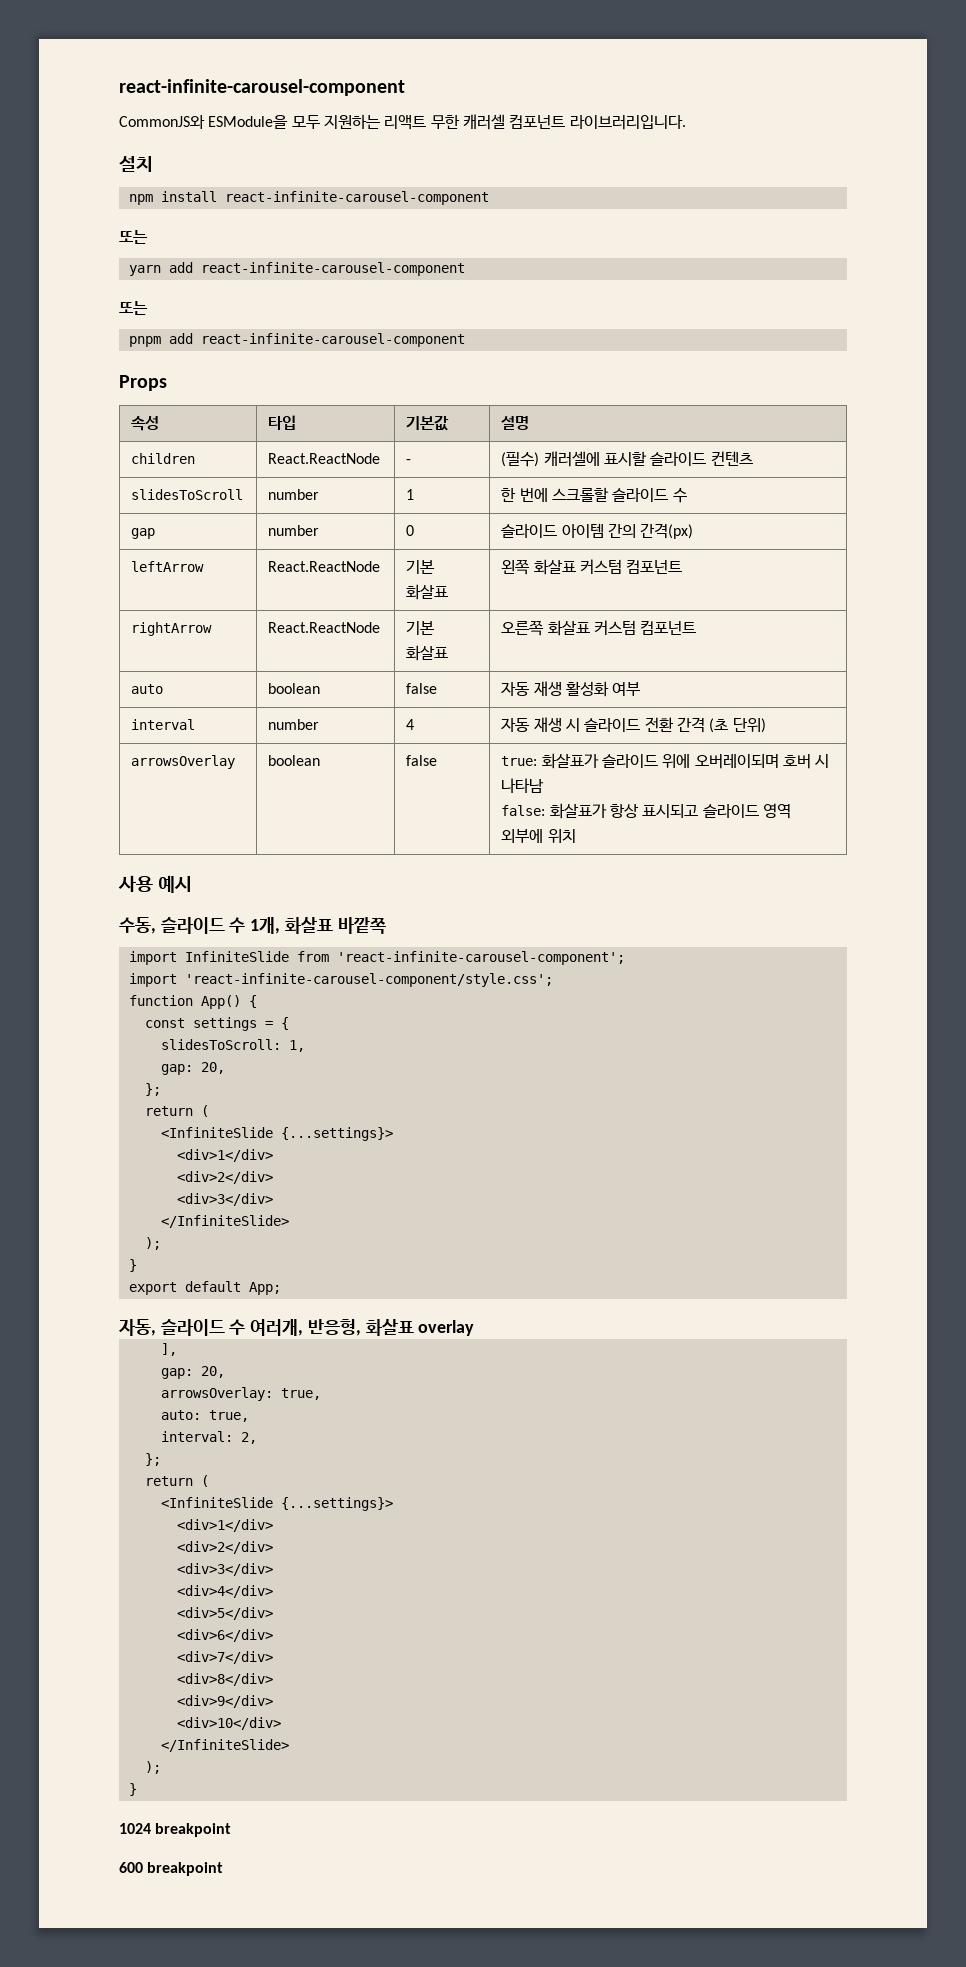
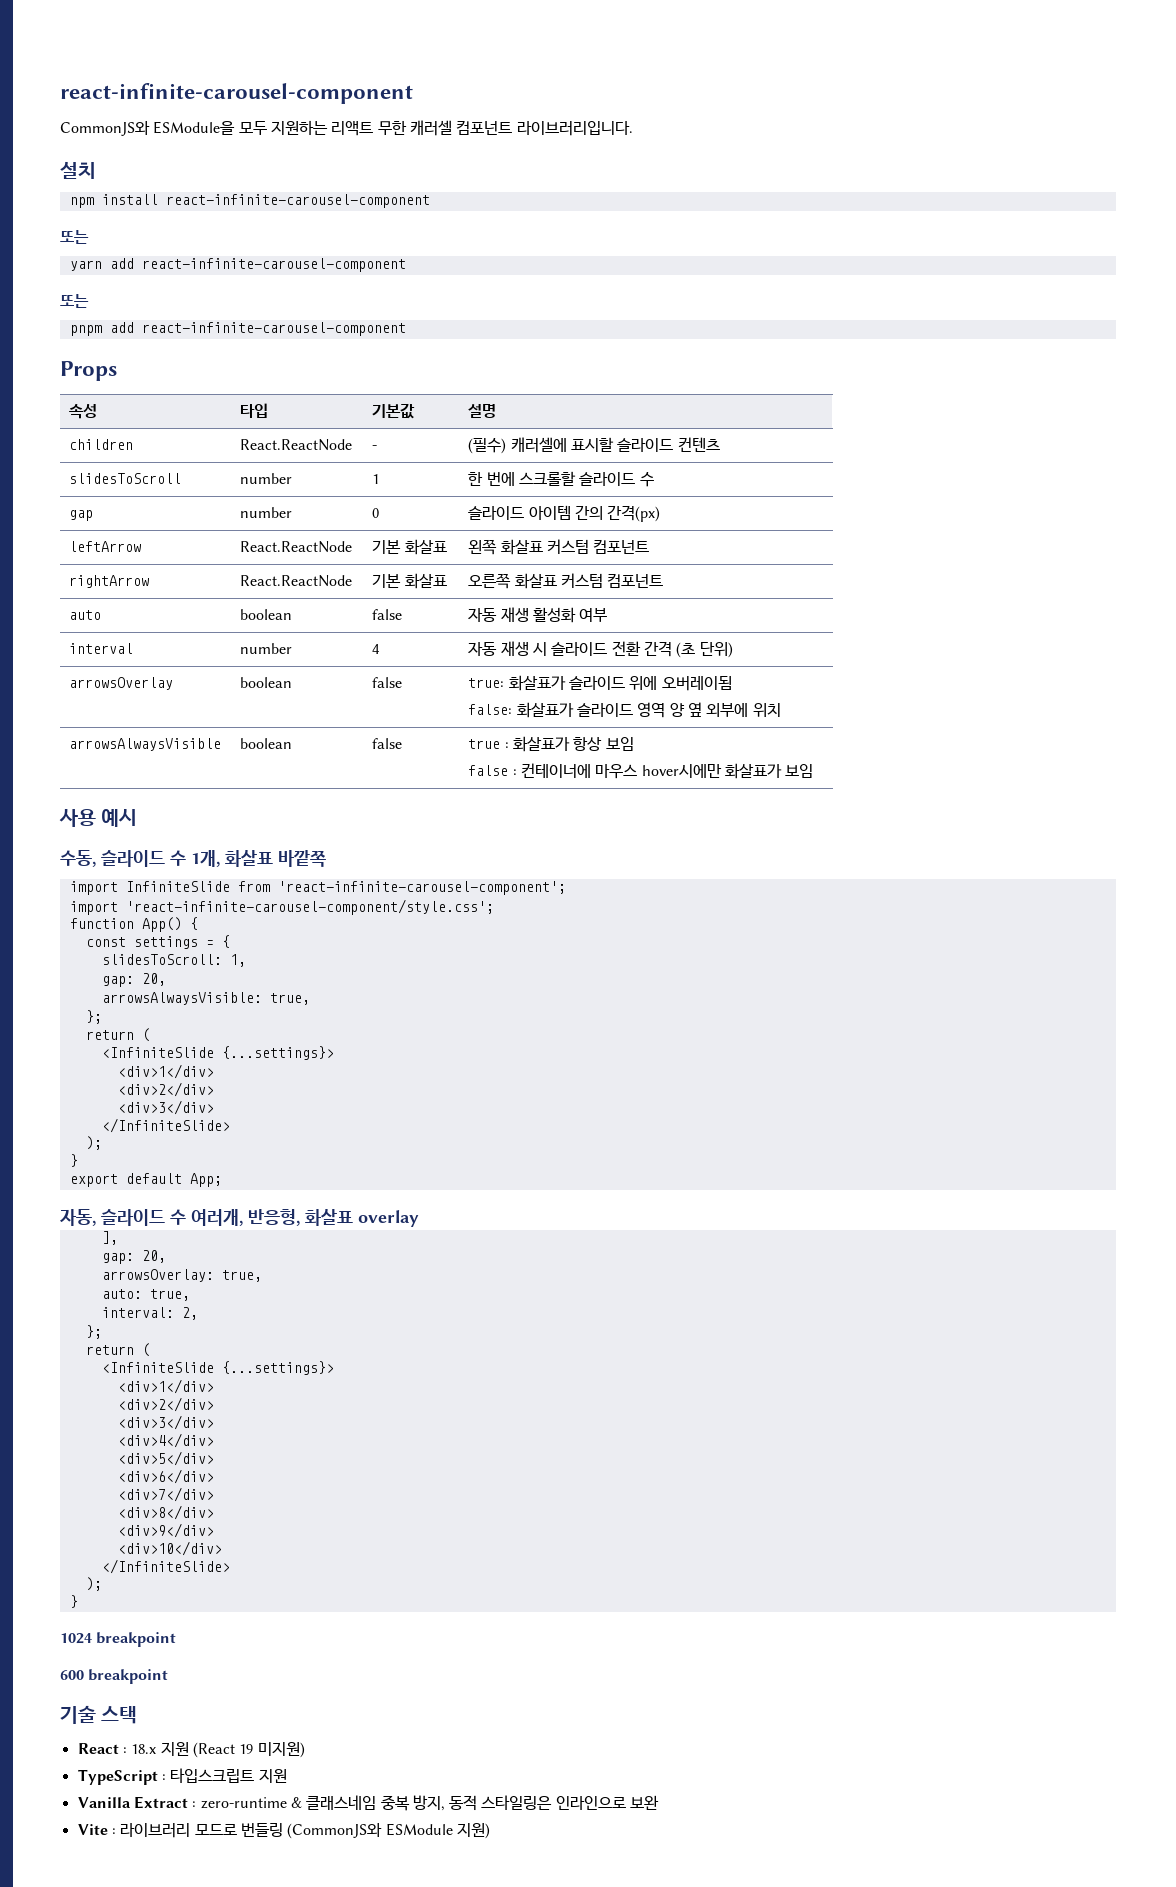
[694,754,830,769] [501,778,545,793] [501,803,791,819] [501,829,576,843] 오버레이되며 호버 시 나타남 // false: 화살표가 항상 표시되고 슬라이드 영역 외부에 위치 -> [661,676,732,691] [468,702,781,718] [69,738,222,751] [240,738,293,749] [372,738,403,749] [468,736,634,752] [468,763,814,779] 오버레이됨 // false: 화살표가 슬라이드 영역 양 옆 외부에 위치 // arrowsAlwaysVisible | boolean | false | true : 화살표가 항상 보임 // false : 컨테이너에 마우스 hover시에만 화살표가 보임
(225, 1068) none -> [101,992,310,1005] // arrowsAlwaysVisible: true,
(224, 1869) none -> [60,1705,138,1724] [77,1742,305,1758] [77,1768,287,1785] [77,1795,660,1811] [77,1823,490,1839] // 기술 스택 // React : 18.x 지원 (React 19 미지원) // TypeScript : 타입스크립트 지원 // Vanilla Extract : zero-runtime & 클래스네임 중복 방지, 동적 스타일링은 인라인으로 보완 // Vite : 라이브러리 모드로 번들링 (CommonJS와 ESModule 지원)

